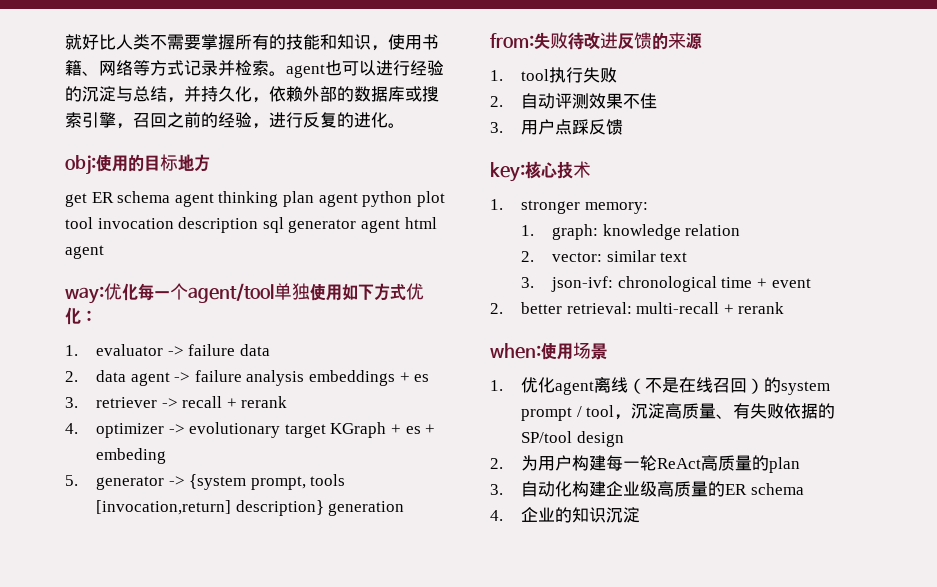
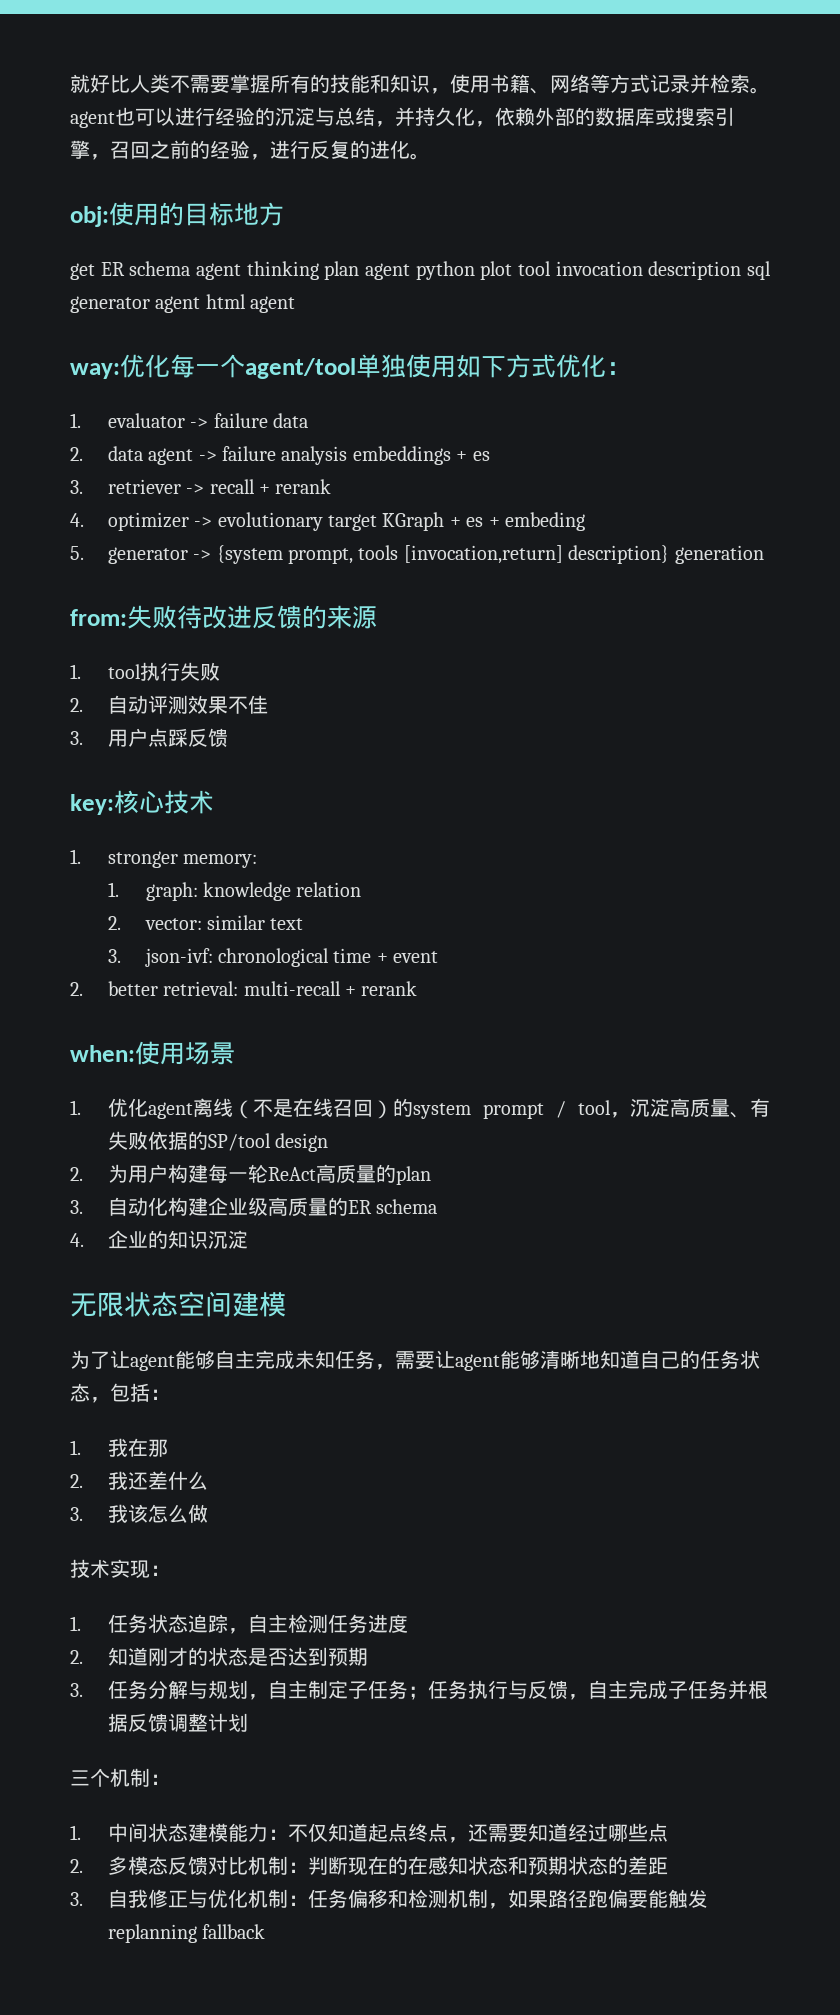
(641, 515) none -> [70,1291,286,1317] [70,1350,760,1371] [70,1383,170,1403] [70,1438,168,1457] [70,1471,208,1490] [70,1504,208,1523] [70,1559,170,1579] [70,1614,408,1634] [70,1647,368,1666] [70,1680,768,1700] [107,1713,248,1733] [70,1768,170,1787] [70,1823,668,1843] [70,1856,668,1876] [70,1889,708,1909] [107,1924,266,1943] // 无限状态空间建模 // 为了让agent能够自主完成未知任务，需要让agent能够清晰地知道自己的任务状态，包括： // 1.我在那 // 2.我还差什么 // 3.我该怎么做 // 技术实现： // 1.任务状态追踪，自主检测任务进度 // 2.知道刚才的状态是否达到预期 // 3.任务分解与规划，自主制定子任务；任务执行与反馈，自主完成子任务并根据反馈调整计划 // 三个机制： // 1.中间状态建模能力：不仅知道起点终点，还需要知道经过哪些点 // 2.多模态反馈对比机制：判断现在的在感知状态和预期状态的差距 // 3.自我修正与优化机制：任务偏移和检测机制，如果路径跑偏要能触发replanning fallback

